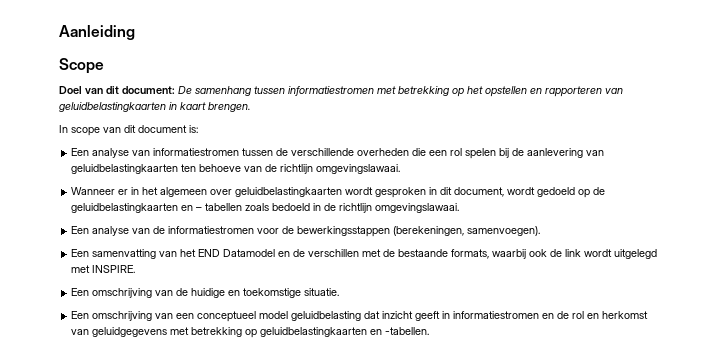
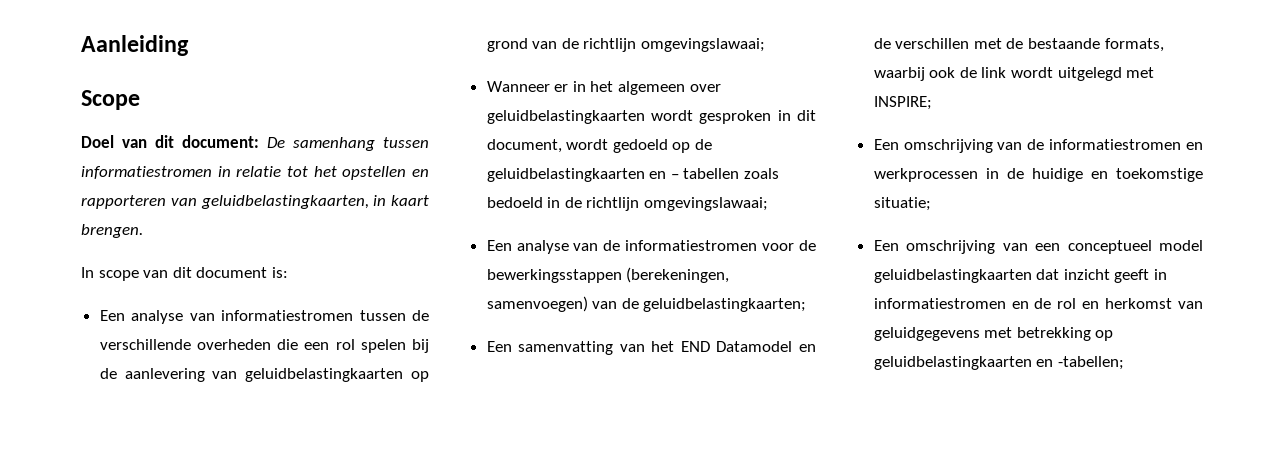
[377,86,464,97] met betrekking op -> [217,166,308,177] in relatie tot
[59,102,166,112] geluidbelastingkaarten -> [200,195,369,209] geluidbelastingkaarten,
[181,164,242,172] ten behoeve -> [410,371,429,382] [486,38,528,52] op grond
[316,164,401,174] omgevingslawaai. -> [641,38,766,52] omgevingslawaai;
[375,203,460,213] omgevingslawaai. -> [644,197,769,211] omgevingslawaai;
[467,226,541,236] samenvoegen). -> [486,296,807,312] samenvoegen) van de geluidbelastingkaarten;
[92,265,136,273] INSPIRE. -> [873,96,932,110] INSPIRE;
(189, 292) none -> [1049,139,1203,150] [873,168,1024,182] informatiestromen en werkprocessen in de
[304,288,340,296] situatie. -> [873,197,931,211] situatie;
[291,311,362,321] geluidbelasting -> [873,269,1032,283] geluidbelastingkaarten
[385,327,430,335] -tabellen. -> [1057,356,1124,370] -tabellen;

